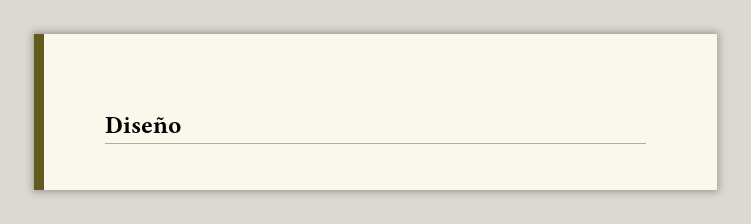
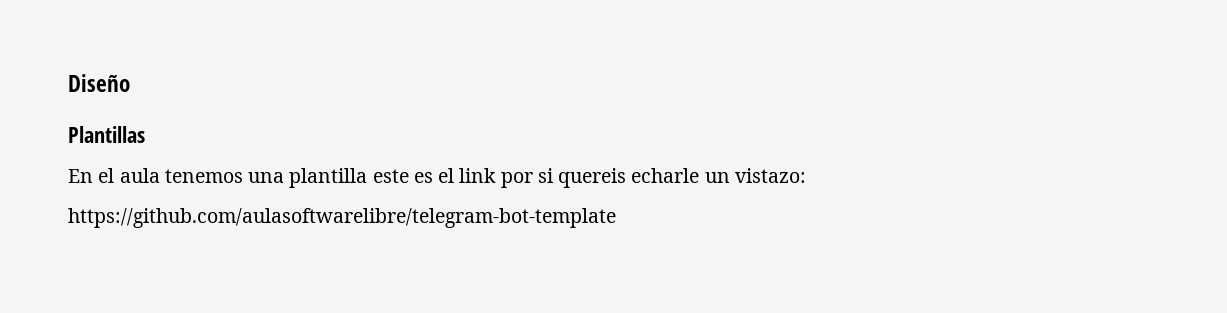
(182, 124) none -> [68,126,145,143] [68,168,806,188] [68,208,616,228] // Plantillas // En el aula tenemos una plantilla este es el link por si quereis echarle un vistazo: // https://github.com/aulasoftwarelibre/telegram-bot-template

